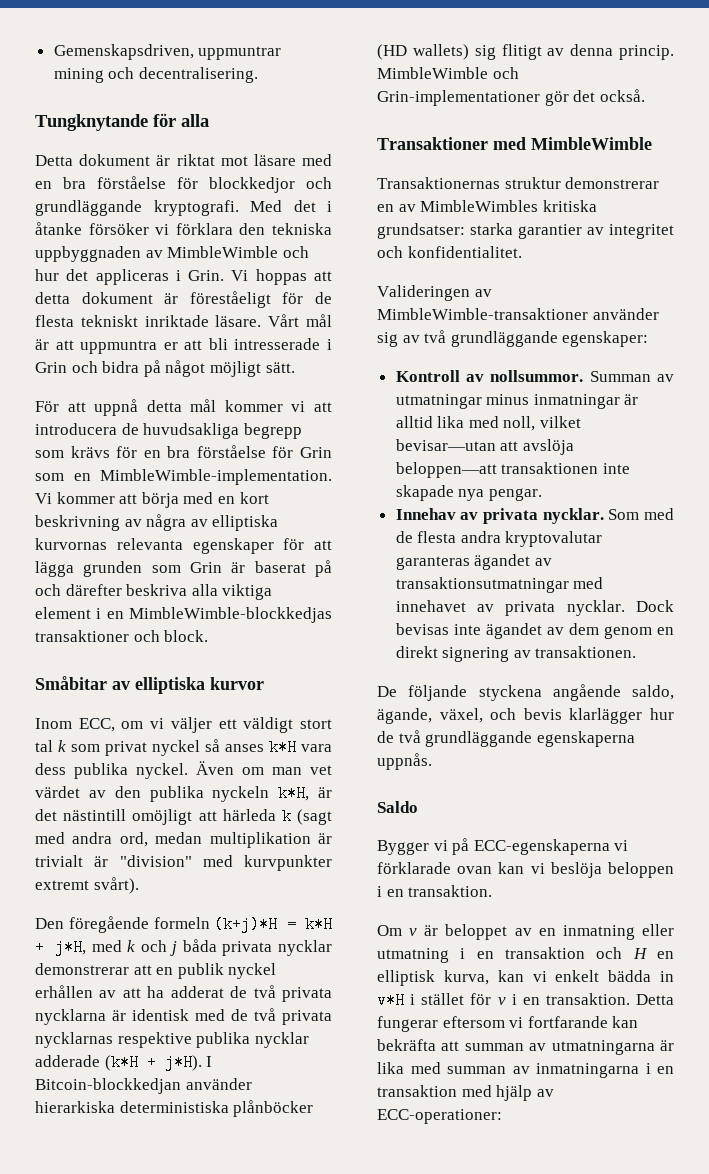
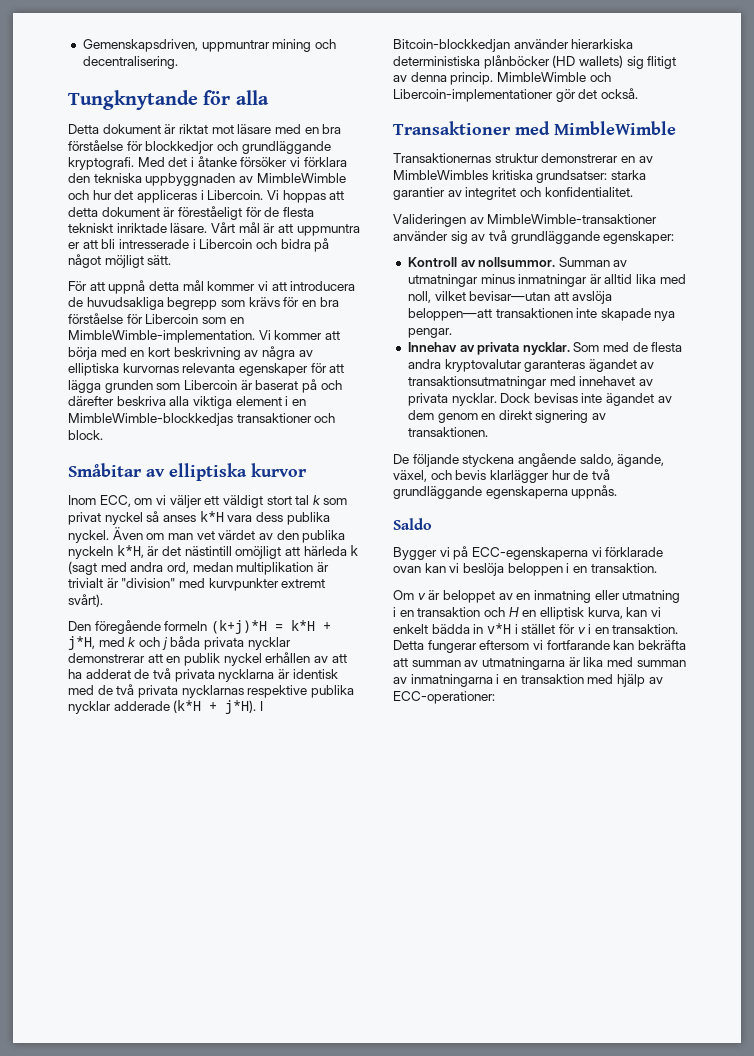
[188,270,225,281] Grin. -> [207,190,264,200] Libercoin.
[35,362,67,373] Grin -> [199,239,253,249] Libercoin
[300,447,332,458] Grin -> [145,314,199,324] Libercoin
[190,562,222,573] Grin -> [183,380,237,390] Libercoin
[377,90,540,106] Grin-implementationer -> [393,89,553,102] Libercoin-implementationer

